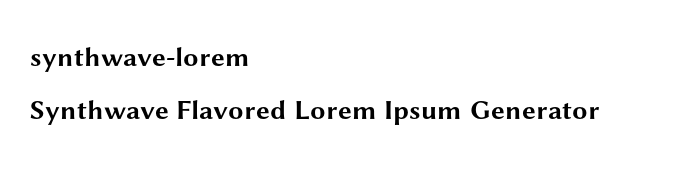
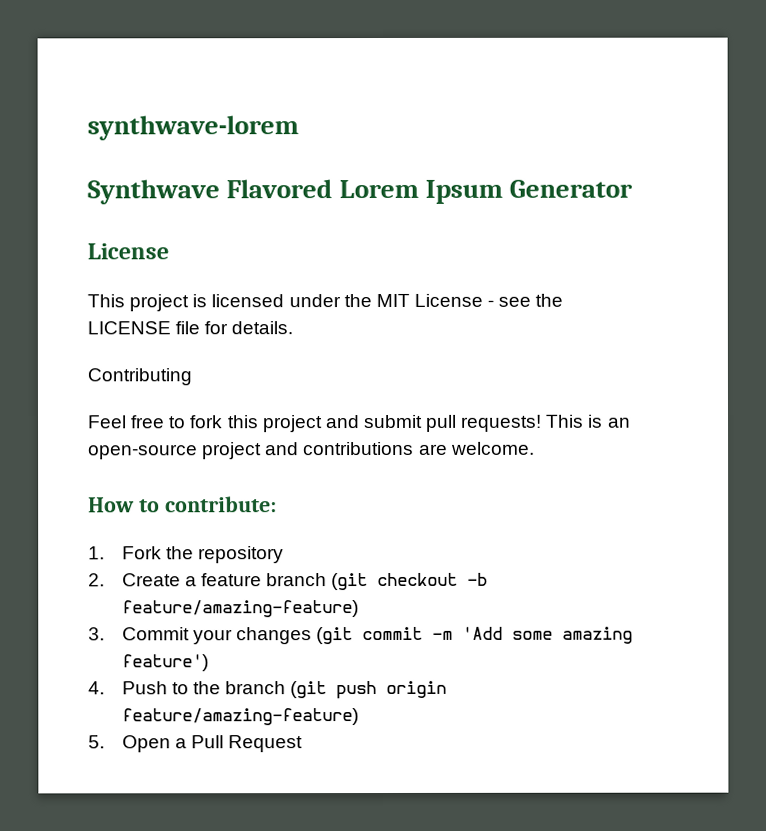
(600, 110) none -> [87,243,169,260] [87,293,564,312] [87,321,294,335] [87,368,192,386] [87,414,631,433] [88,441,535,460] [88,496,277,513] [88,546,285,564] [88,572,489,591] [121,600,359,618] [88,626,634,645] [121,654,209,672] [88,680,448,700] [121,708,359,726] [88,735,304,753] // License // This project is licensed under the MIT License - see the LICENSE file for details. // Contributing // Feel free to fork this project and submit pull requests! This is an open-source project and contributions are welcome. // How to contribute: // 1. Fork the repository // 2. Create a feature branch (git checkout -b feature/amazing-feature) // 3. Commit your changes (git commit -m 'Add some amazing feature') // 4. Push to the branch (git push origin feature/amazing-feature) // 5. Open a Pull Request

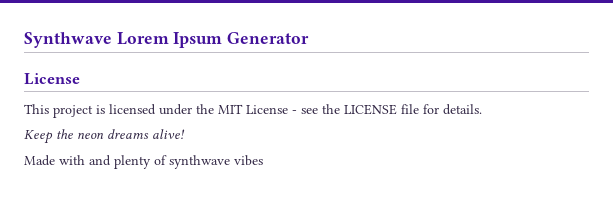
[87,115,299,141] [87,179,333,205] synthwave-lorem // Synthwave Flavored -> [24,32,112,48] Synthwave
[87,368,192,386] [87,414,631,433] [88,441,535,460] [88,496,277,513] [88,546,285,564] [88,572,489,591] [121,600,359,618] [88,626,634,645] [121,654,209,672] [88,680,448,700] [121,708,359,726] [88,735,304,753] Contributing // Feel free to fork this project and submit pull requests! This is an open-source project and contributions are welcome. // How to contribute: // 1. Fork the repository // 2. Create a feature branch (git checkout -b feature/amazing-feature) // 3. Commit your changes (git commit -m 'Add some amazing feature') // 4. Push to the branch (git push origin feature/amazing-feature) // 5. Open a Pull Request -> [24,129,185,144] [24,155,263,169] Keep the neon dreams alive! // Made with and plenty of synthwave vibes

